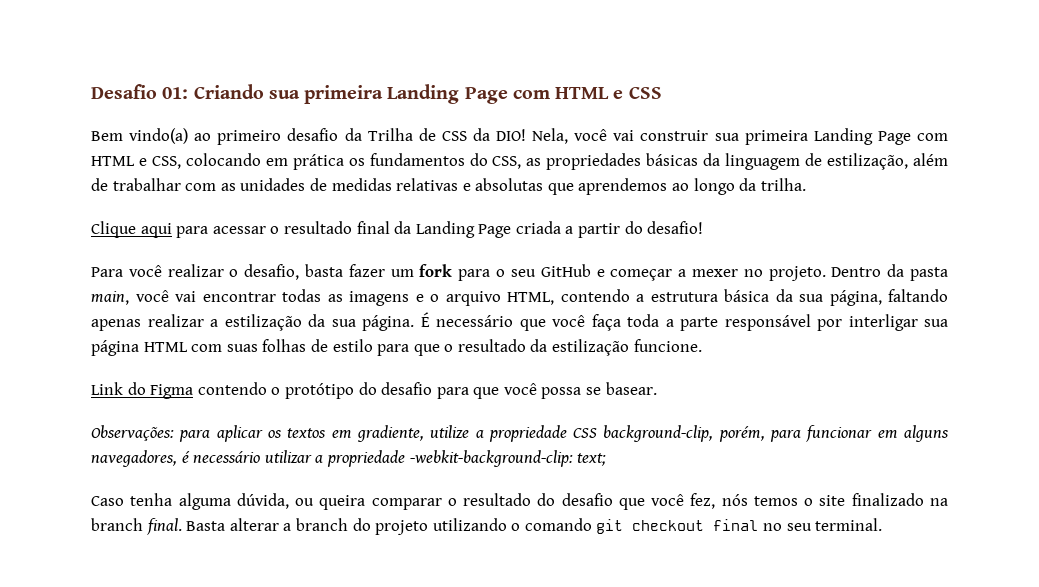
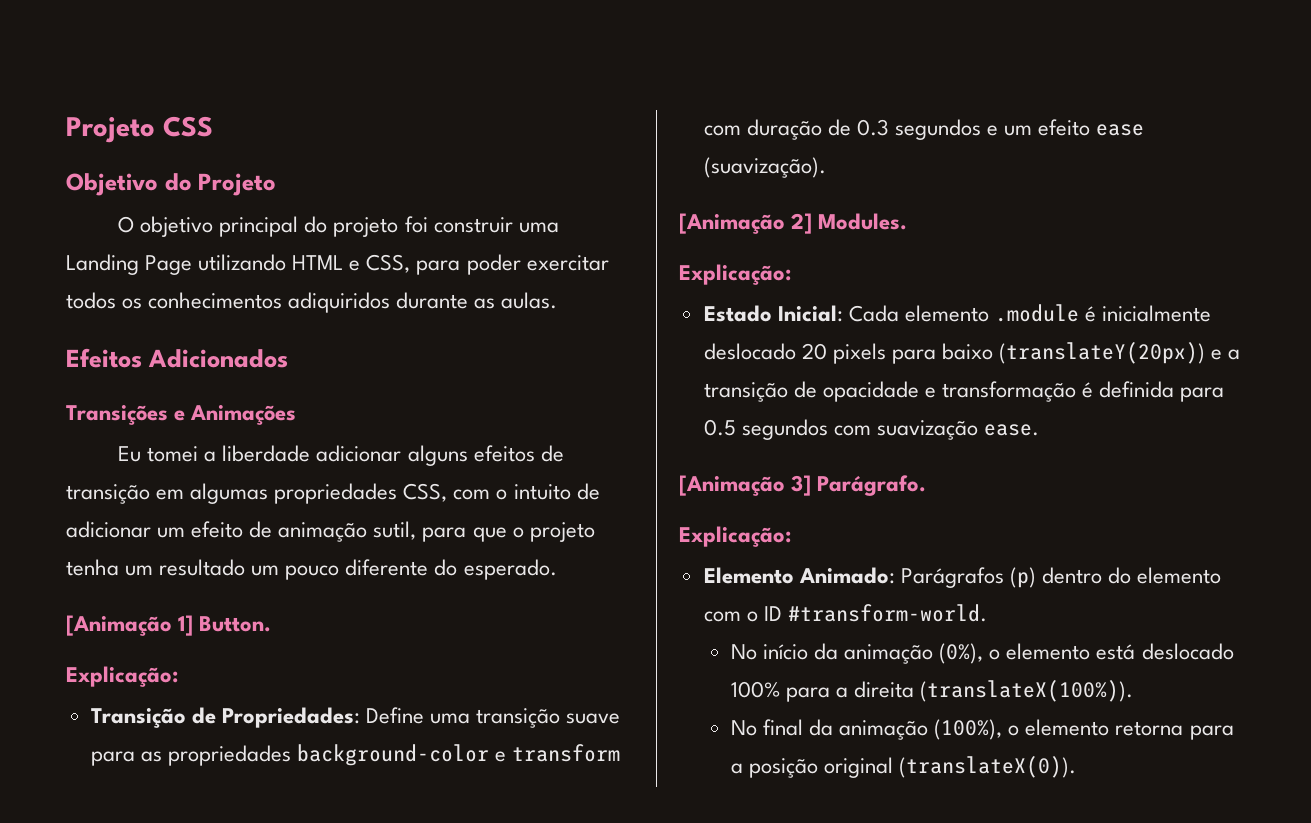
[91,84,662,104] [91,128,948,145] [91,153,948,170] [91,178,806,195] [91,221,704,238] [91,264,949,281] [91,289,948,306] [91,312,948,331] [91,339,702,356] [91,382,657,399] [91,425,949,442] [91,450,607,467] [91,493,949,510] [91,518,883,535] Desafio 01: Criando sua primeira Landing Page com HTML e CSS // Bem vindo(a) ao primeiro desafio da Trilha de CSS da DIO! Nela, você vai construir sua primeira Landing Page com HTML e CSS, colocando em prática os fundamentos do CSS, as propriedades básicas da linguagem de estilização, além de trabalhar com as unidades de medidas relativas e absolutas que aprendemos ao longo da trilha. // Clique aqui para acessar o resultado final da Landing Page criada a partir do desafio! // Para você realizar o desafio, basta fazer um fork para o seu GitHub e começar a mexer no projeto. Dentro da pasta main, você vai encontrar todas as imagens e o arquivo HTML, contendo a estrutura básica da sua página, faltando apenas realizar a estilização da sua página. É necessário que você faça toda a parte responsável por interligar sua página HTML com suas folhas de estilo para que o resultado da estilização funcione. // Link do Figma contendo o protótipo do desafio para que você possa se basear. // Observações: para aplicar os textos em gradiente, utilize a propriedade CSS background-clip, porém, para funcionar em alguns navegadores, é necessário utilizar a propriedade -webkit-background-clip: text; // Caso tenha alguma dúvida, ou queira comparar o resultado do desafio que você fez, nós temos o site finalizado na branch final. Basta alterar a branch do projeto utilizando o comando git checkout final no seu terminal. -> [66,116,213,143] [66,173,277,196] [118,216,559,237] [66,254,609,275] [66,292,558,313] [66,348,289,368] [66,405,297,425] [118,445,564,466] [66,483,600,504] [66,521,595,542] [66,559,557,580] [66,615,272,636] [66,666,178,687] [90,707,621,728] [90,744,621,766] [703,119,1145,140] [703,157,826,178] [679,213,908,234] [679,264,791,285] [703,304,1212,322] [703,342,1241,364] [703,381,1225,402] [703,419,1040,440] [679,475,927,496] [679,526,791,547] [703,567,1222,588] [703,604,987,622] [730,643,1234,664] [730,680,1134,702] [730,719,1234,740] [730,756,1077,778] Projeto CSS // Objetivo do Projeto // O objetivo principal do projeto foi construir uma Landing Page utilizando HTML e CSS, para poder exercitar todos os conhecimentos adiquiridos durante as aulas. // Efeitos Adicionados // Transições e Animações // Eu tomei a liberdade adicionar alguns efeitos de transição em algumas propriedades CSS, com o intuito de adicionar um efeito de animação sutil, para que o projeto tenha um resultado um pouco diferente do esperado. // [Animação 1] Button. // Explicação: // Transição de Propriedades: Define uma transição suave para as propriedades background-color e transform com duração de 0.3 segundos e um efeito ease (suavização). // [Animação 2] Modules. // Explicação: // Estado Inicial: Cada elemento .module é inicialmente deslocado 20 pixels para baixo (translateY(20px)) e a transição de opacidade e transformação é definida para 0.5 segundos com suavização ease. // [Animação 3] Parágrafo. // Explicação: // Elemento Animado: Parágrafos (p) dentro do elemento com o ID #transform-world. // No início da animação (0%), o elemento está deslocado 100% para a direita (translateX(100%)). // No final da animação (100%), o elemento retorna para a posição original (translateX(0)).

